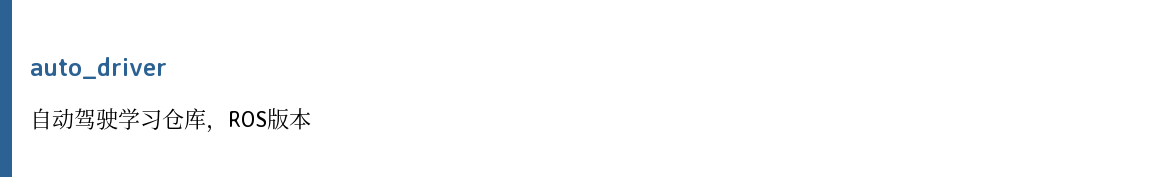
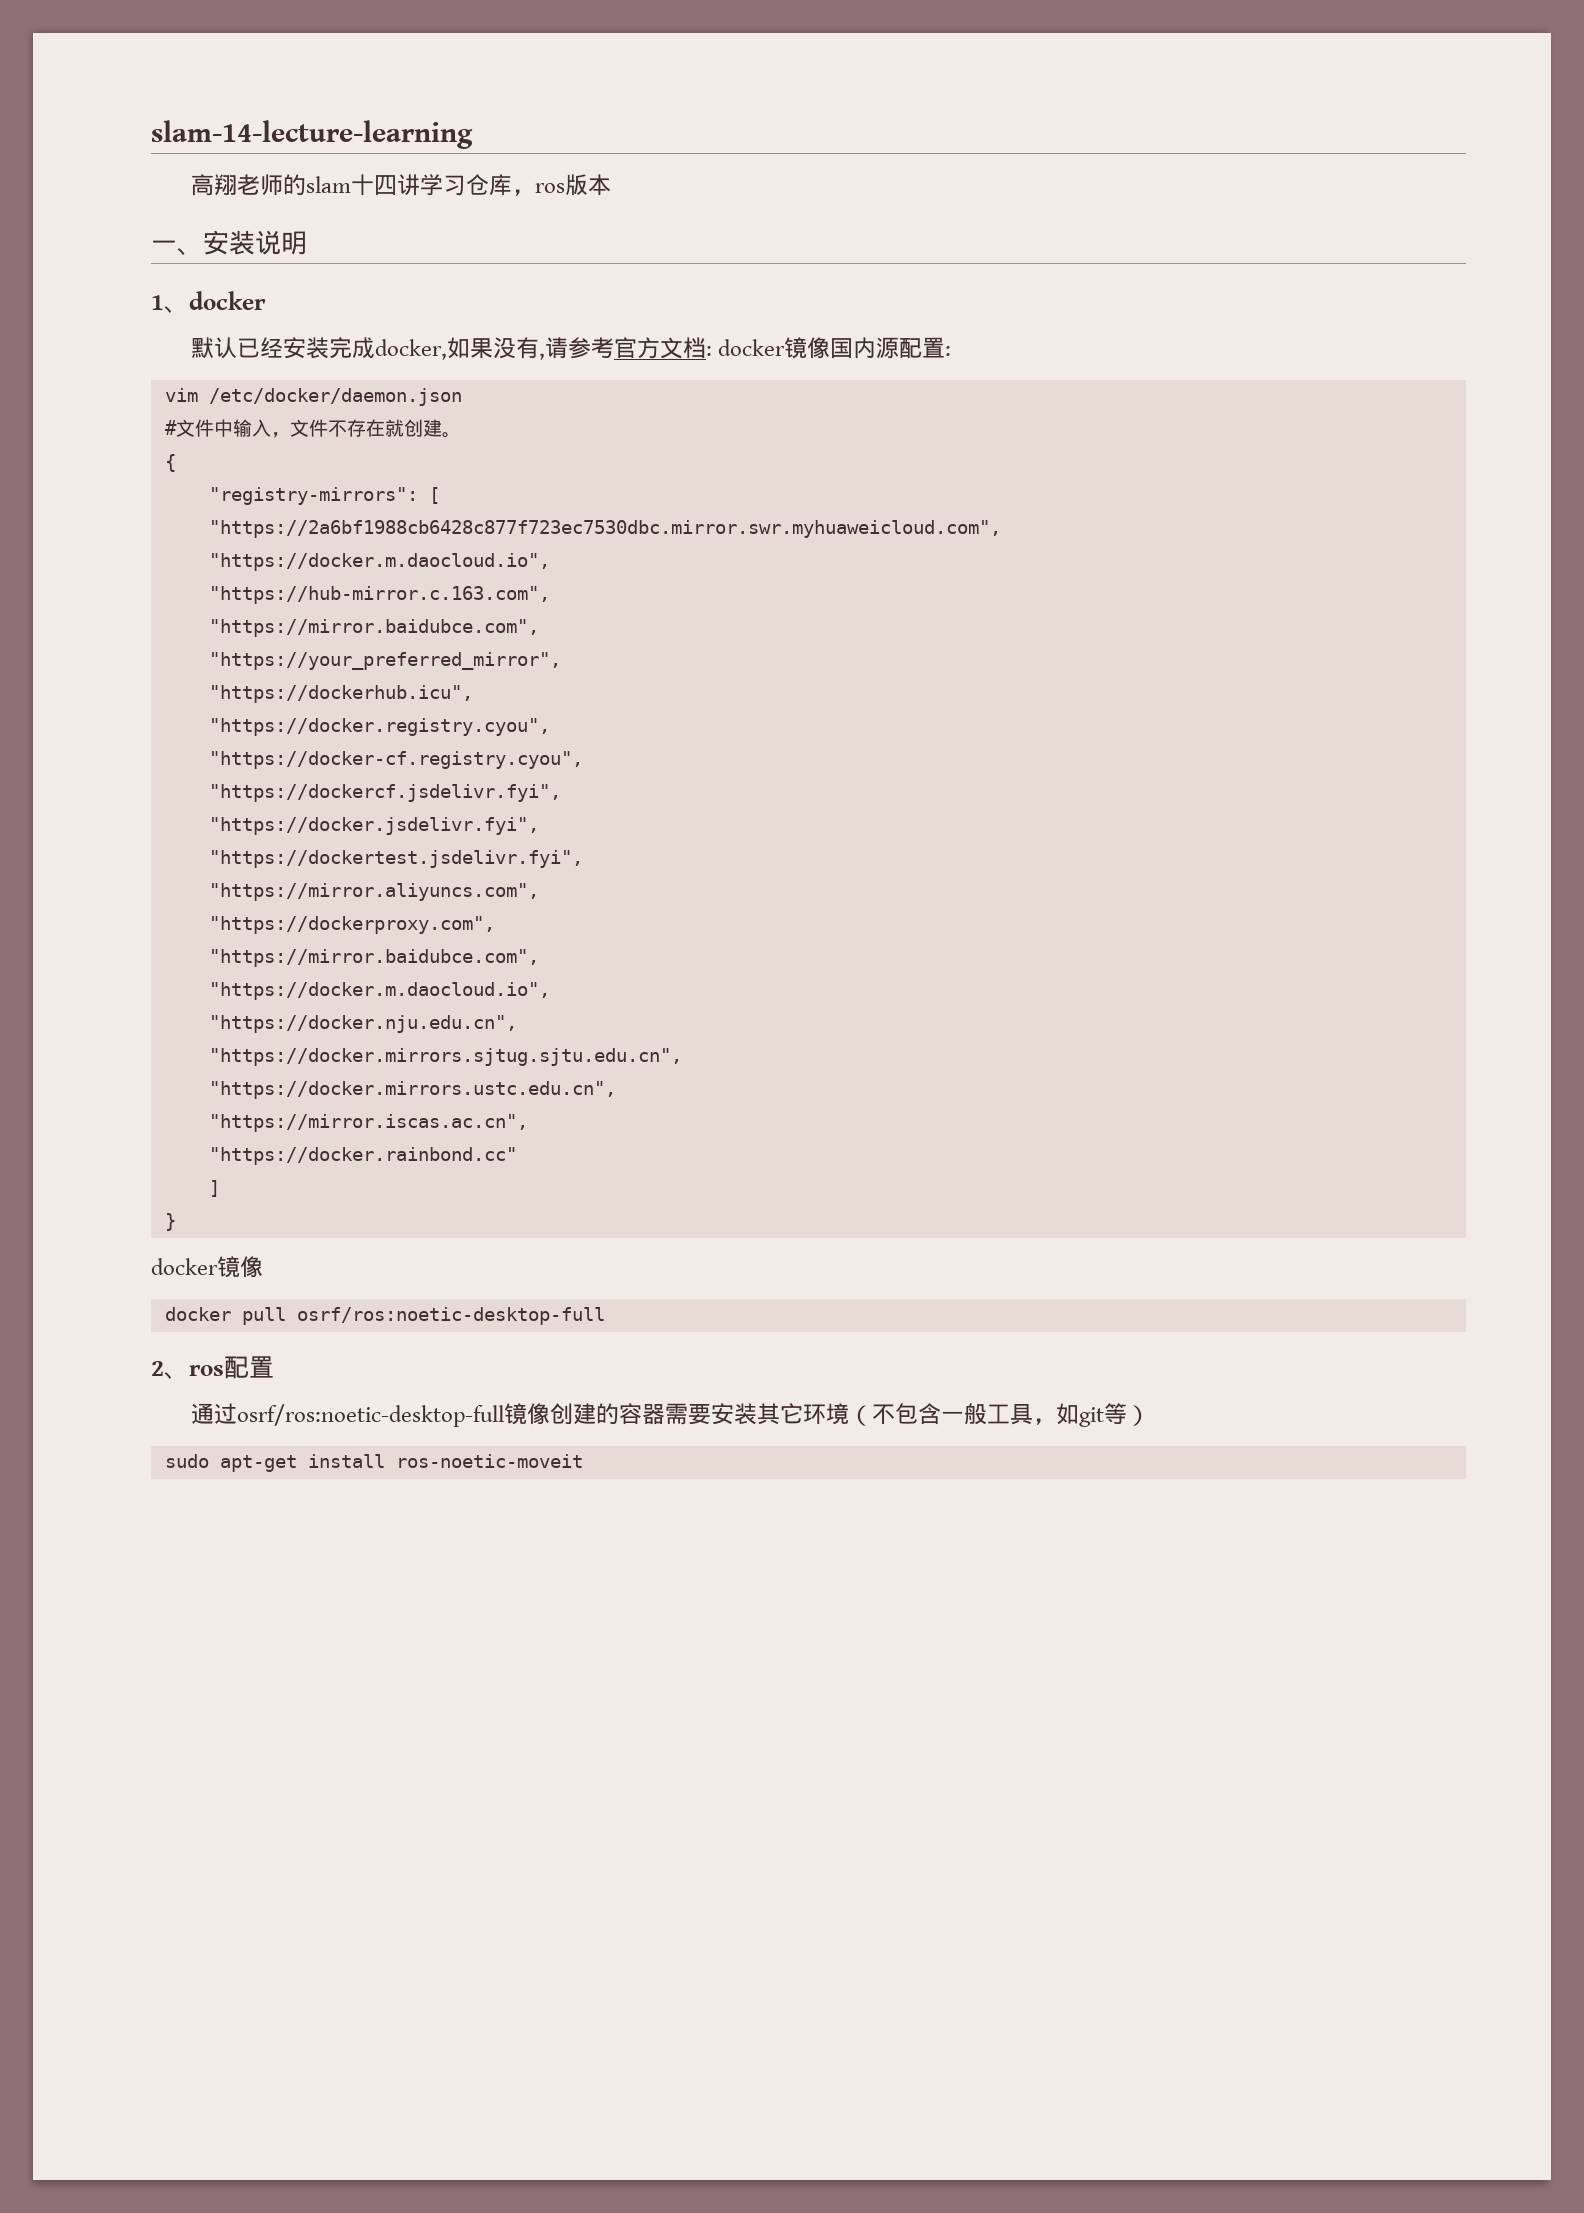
[30,57,167,79] [30,108,118,130] auto_driver // 自动驾驶 -> [151,120,473,149] [191,174,421,196] slam-14-lecture-learning // 高翔老师的slam十四讲
[228,111,267,127] ROS -> [535,183,566,193] ros
(311, 119) none -> [151,230,307,256] [151,291,266,313] [191,337,952,360] [164,388,462,406] [164,419,461,438] [164,454,176,472] [208,487,440,505] [208,520,1001,538] [208,553,550,571] [208,586,550,604] [208,619,539,637] [208,652,561,670] [208,685,473,703] [208,718,550,736] [208,751,583,769] [208,784,561,802] [208,817,539,835] [208,850,583,868] [208,883,539,901] [208,916,495,934] [208,949,539,967] [208,982,550,1000] [208,1015,517,1033] [208,1048,682,1066] [208,1081,616,1099] [208,1114,528,1132] [208,1147,517,1165] [208,1180,220,1197] [164,1213,176,1231] [151,1256,263,1278] [164,1307,605,1325] [151,1356,274,1379] [191,1403,1151,1427] [164,1454,583,1472] // 一、安装说明 // 1、docker // 默认已经安装完成docker,如果没有,请参考官方文档: docker镜像国内源配置: // vim /etc/docker/daemon.json // #文件中输入，文件不存在就创建。 // { // "registry-mirrors": [ // "https://2a6bf1988cb6428c877f723ec7530dbc.mirror.swr.myhuaweicloud.com", // "https://docker.m.daocloud.io", // "https://hub-mirror.c.163.com", // "https://mirror.baidubce.com", // "https://your_preferred_mirror", // "https://dockerhub.icu", // "https://docker.registry.cyou", // "https://docker-cf.registry.cyou", // "https://dockercf.jsdelivr.fyi", // "https://docker.jsdelivr.fyi", // "https://dockertest.jsdelivr.fyi", // "https://mirror.aliyuncs.com", // "https://dockerproxy.com", // "https://mirror.baidubce.com", // "https://docker.m.daocloud.io", // "https://docker.nju.edu.cn", // "https://docker.mirrors.sjtug.sjtu.edu.cn", // "https://docker.mirrors.ustc.edu.cn", // "https://mirror.iscas.ac.cn", // "https://docker.rainbond.cc" // ] // } // docker镜像 // docker pull osrf/ros:noetic-desktop-full // 2、ros配置 // 通过osrf/ros:noetic-desktop-full镜像创建的容器需要安装其它环境（不包含一般工具，如git等） // sudo apt-get install ros-noetic-moveit

